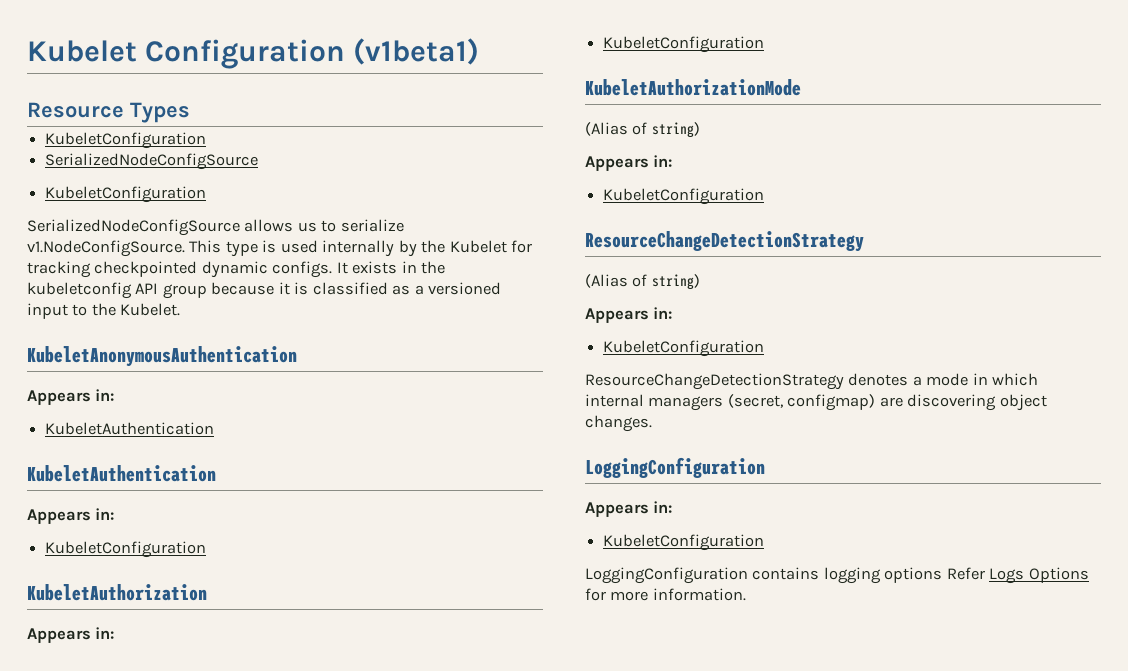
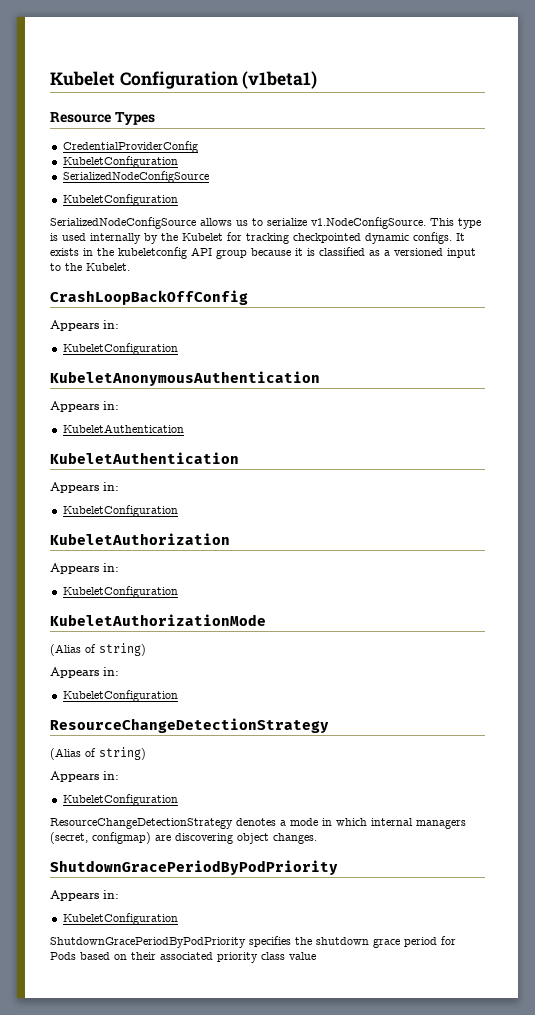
(190, 112) none -> [62,141,198,153] // CredentialProviderConfig
(181, 309) none -> [50,290,248,305] [50,320,119,331] [62,343,178,355] // CrashLoopBackOffConfig // Appears in: // KubeletConfiguration
[585,457,765,478] [585,501,673,517] [603,534,765,551] [585,567,1089,584] [585,588,746,601] LoggingConfiguration // Appears in: // KubeletConfiguration // LoggingConfiguration contains logging options Refer Logs Options for more information. -> [50,860,338,875] [50,890,119,901] [62,913,178,925] [50,936,456,948] [50,952,316,963] ShutdownGracePeriodByPodPriority // Appears in: // KubeletConfiguration // ShutdownGracePeriodByPodPriority specifies the shutdown grace period for Pods based on their associated priority class value

